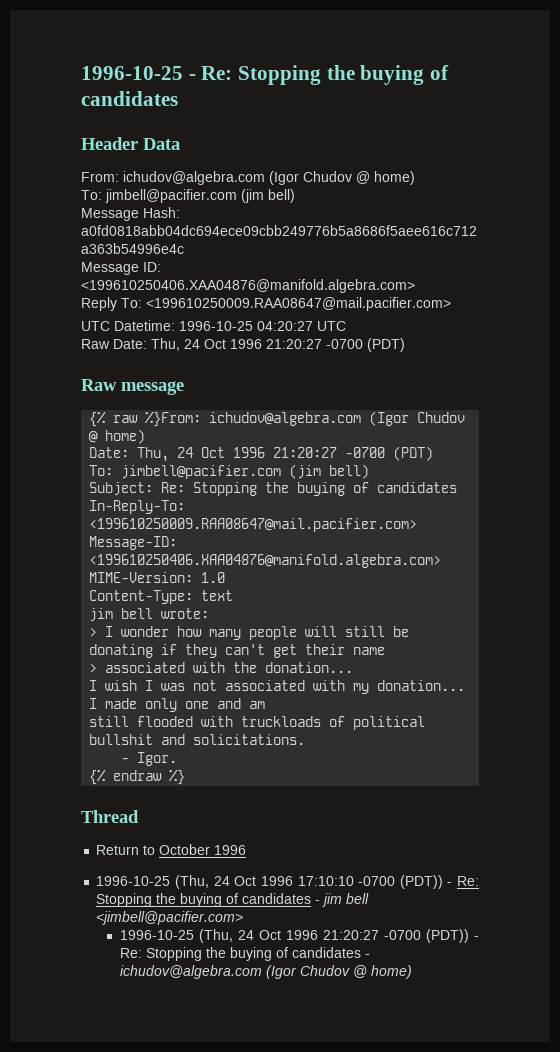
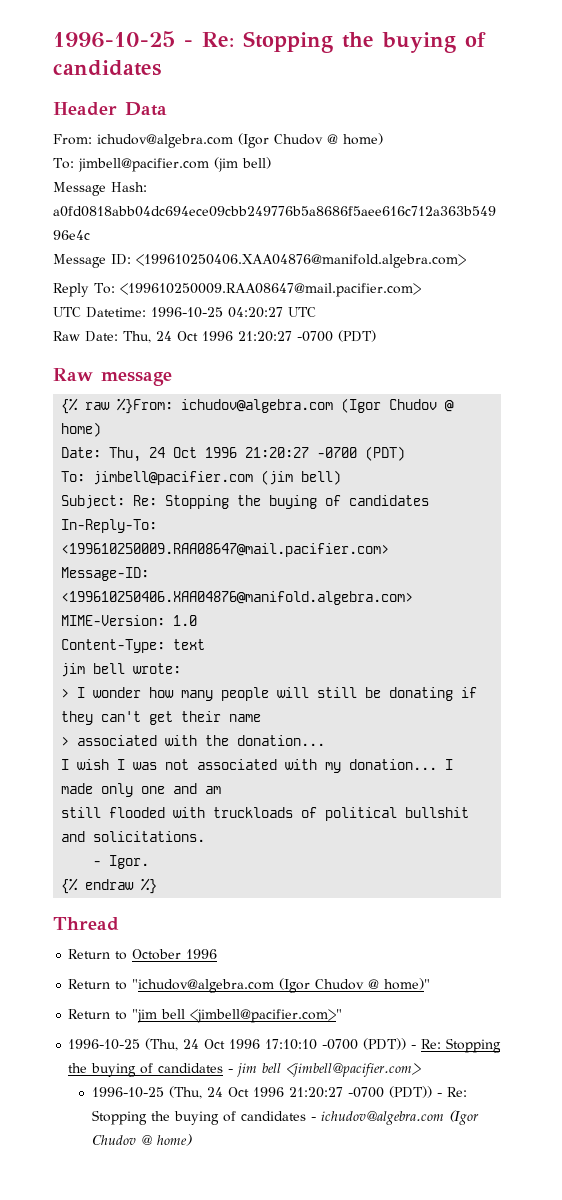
(247, 850) none -> [68,978,431,993] [68,1009,343,1023] // Return to "ichudov@algebra.com (Igor Chudov @ home)" // Return to "jim bell <jimbell@pacifier.com>"

